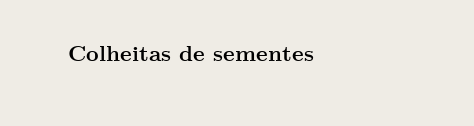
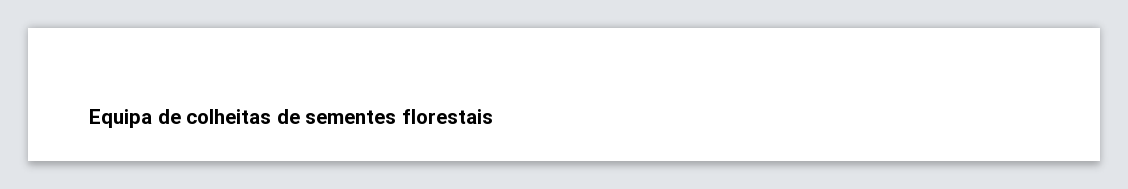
[68,46,171,61] Colheitas -> [89,109,272,128] Equipa de colheitas
(314, 54) none -> [401,109,493,124] florestais

